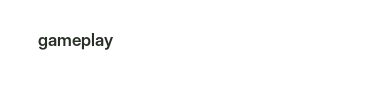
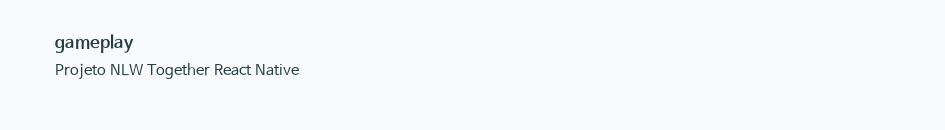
(114, 41) none -> [55,63,299,80] // Projeto NLW Together React Native

